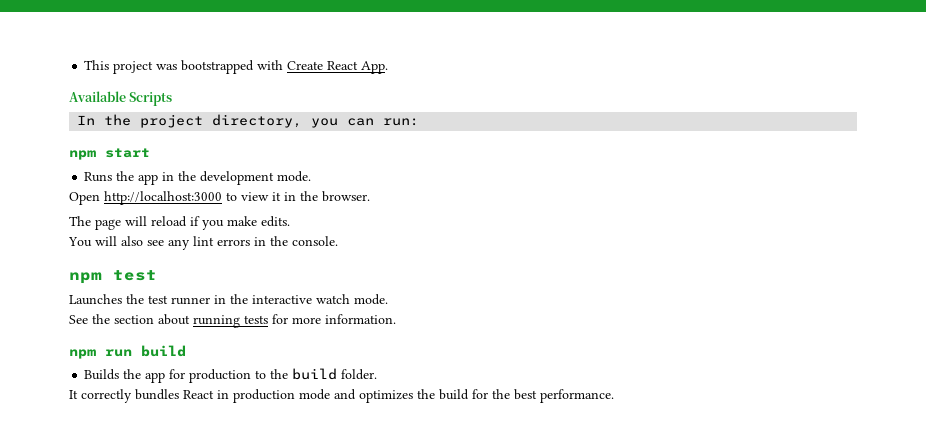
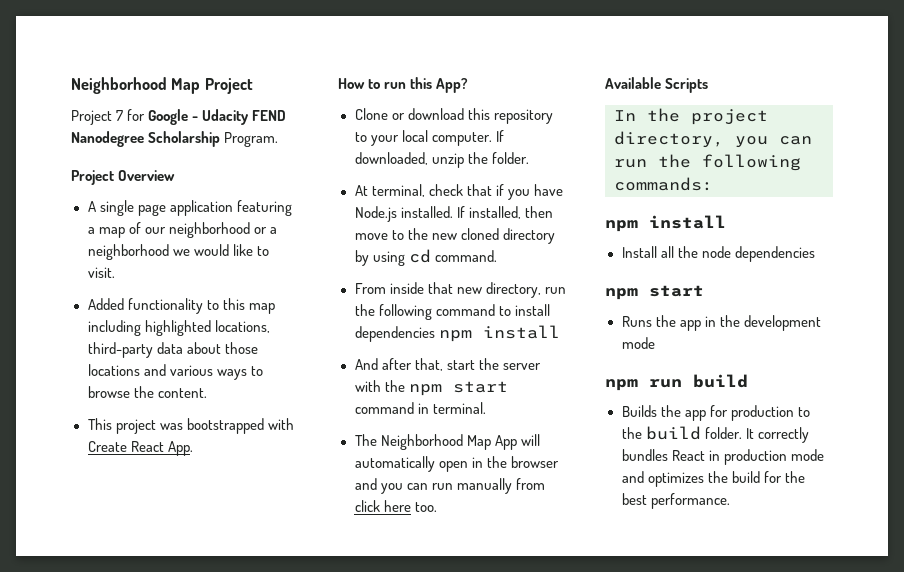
(84, 65) none -> [71,77,253,94] [71,109,287,125] [71,131,279,147] [71,170,176,185] [87,200,292,216] [87,222,277,238] [87,244,269,260] [87,267,115,278] [87,298,275,314] [87,320,270,336] [87,342,258,358] [87,364,263,380] [87,386,207,398] Neighborhood Map Project // Project 7 for Google - Udacity FEND Nanodegree Scholarship Program. // Project Overview // A single page application featuring a map of our neighborhood or a neighborhood we would like to visit. // Added functionality to this map including highlighted locations, third-party data about those locations and various ways to browse the content. //
(389, 67) none -> [338,77,469,93] [354,108,553,124] [354,130,504,146] [354,152,529,168] [354,184,563,200] [354,206,553,222] [354,228,555,244] [354,249,497,266] [354,282,566,298] [354,304,550,320] [354,325,560,342] [354,358,541,371] [354,380,508,396] [354,402,486,414] [354,434,540,450] [354,456,559,472] [354,478,545,494] [354,500,437,512] // How to run this App? // Clone or download this repository to your local computer. If downloaded, unzip the folder. // At terminal, check that if you have Node.js installed. If installed, then move to the new cloned directory by using cd command. // From inside that new directory, run the following command to install dependencies npm install // And after that, start the server with the npm start command in terminal. // The Neighborhood Map App will automatically open in the browser and you can run manually from click here too.
[383,118,420,126] run: -> [614,154,801,171] [614,177,713,191] [605,215,726,232] [621,246,815,262] run the following commands: // npm install // Install all the node dependencies
[277,171,312,182] [69,191,370,205] [69,216,290,230] [68,236,338,250] [69,270,157,284] [69,294,388,305] [69,314,396,328] mode. // Open http://localhost:3000 to view it in the browser. // The page will reload if you make edits. // You will also see any lint errors in the console. // npm test // Launches the test runner in the interactive watch mode. // See the section about running tests for more information. -> [621,337,655,349] mode
(378, 374) // -> (742, 433) none

